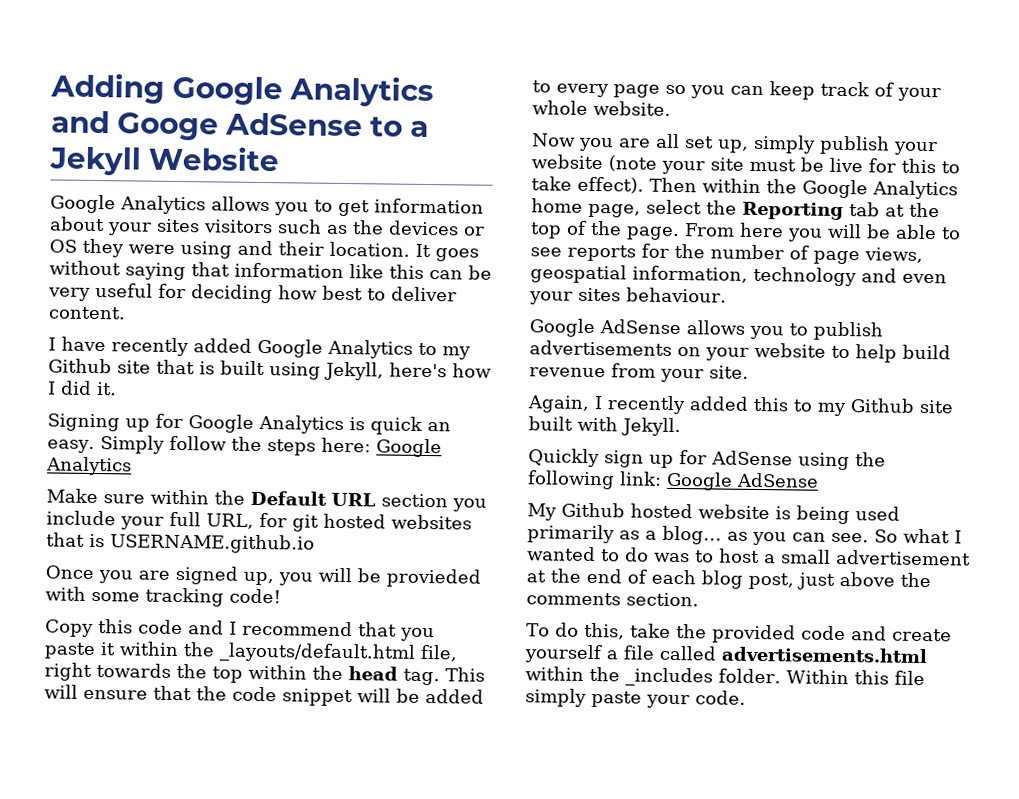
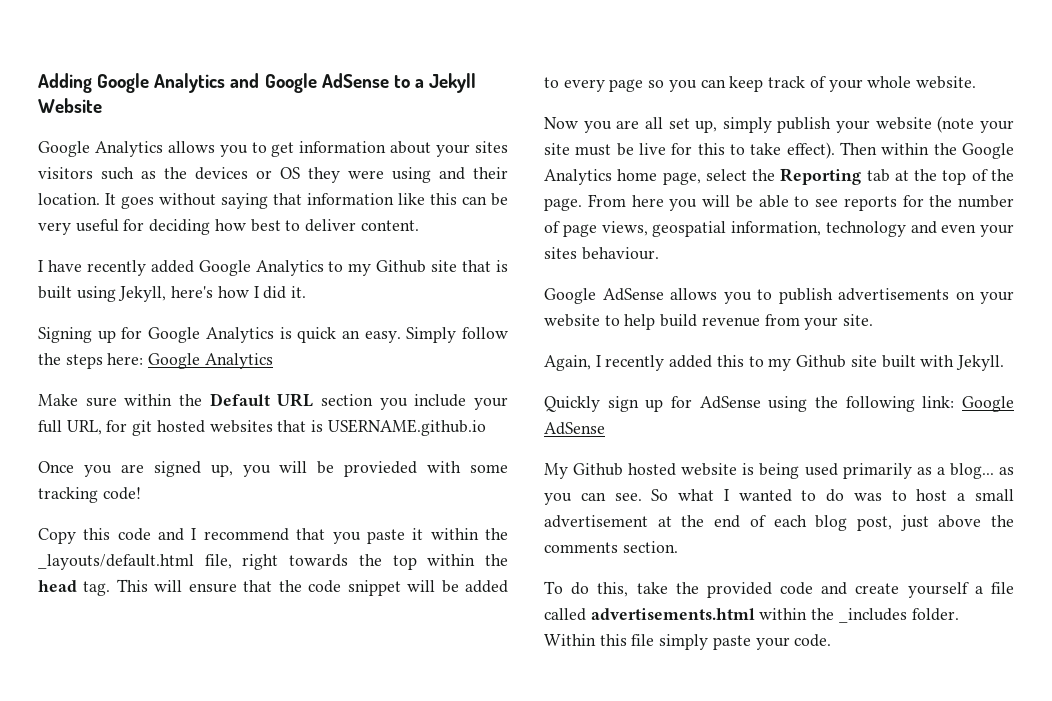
[117,112,219,141] Googe -> [264,73,317,93] Google

